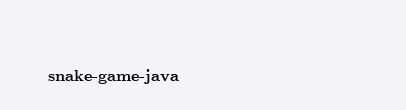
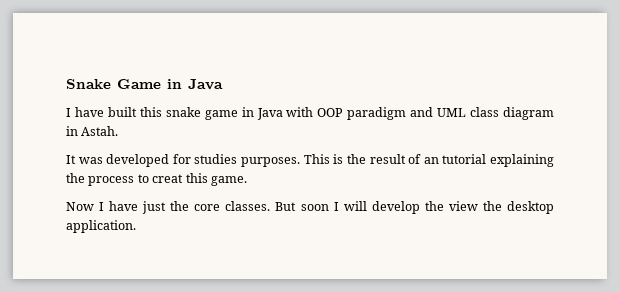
[48,69,179,84] snake-game-java -> [66,79,223,90] [66,107,554,120] [66,126,119,136] [66,154,555,167] [66,173,247,186] [66,201,554,214] [66,220,136,233] Snake Game in Java // I have built this snake game in Java with OOP paradigm and UML class diagram in Astah. // It was developed for studies purposes. This is the result of an tutorial explaining the process to creat this game. // Now I have just the core classes. But soon I will develop the view the desktop application.

